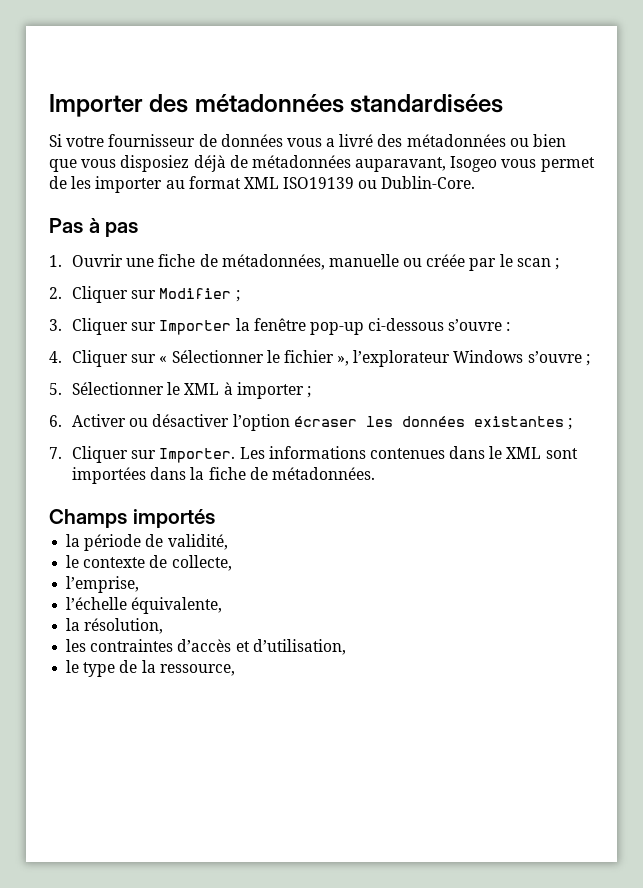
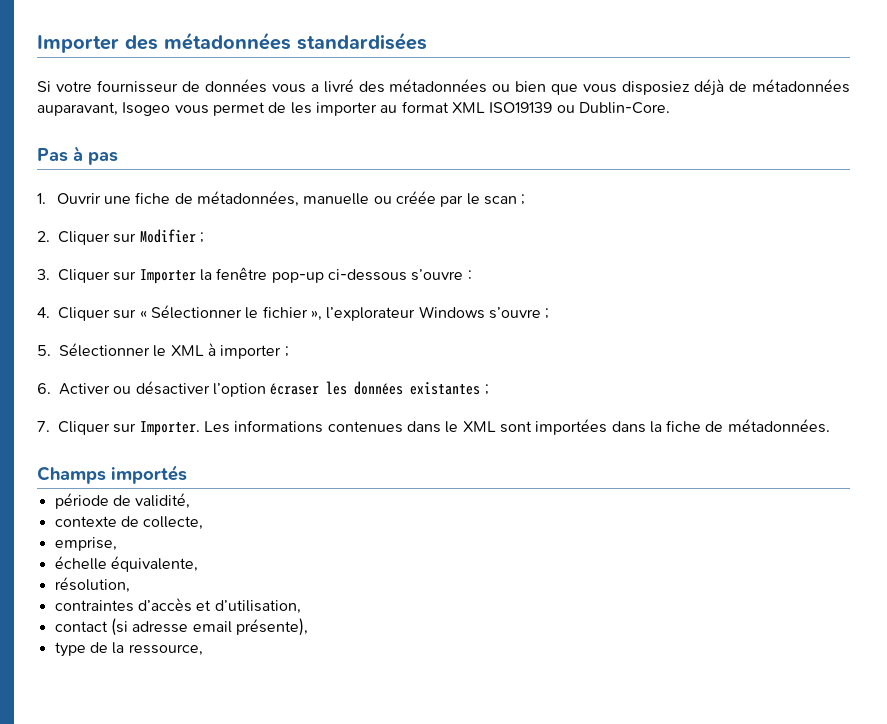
[66,534,81,547] la -> (187, 474) none
[66,555,80,568] le -> (191, 501) none
[66,576,140,593] [66,597,128,610] l’emprise, // l’échelle -> [54,537,117,551] [54,556,107,570] emprise, // échelle
[66,618,81,631] la -> (198, 564) none
[66,639,87,652] les -> (130, 585) none
[66,660,80,673] le -> [54,618,308,636] contact (si adresse email présente), //

